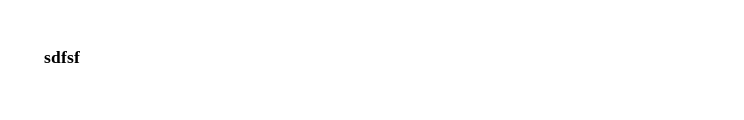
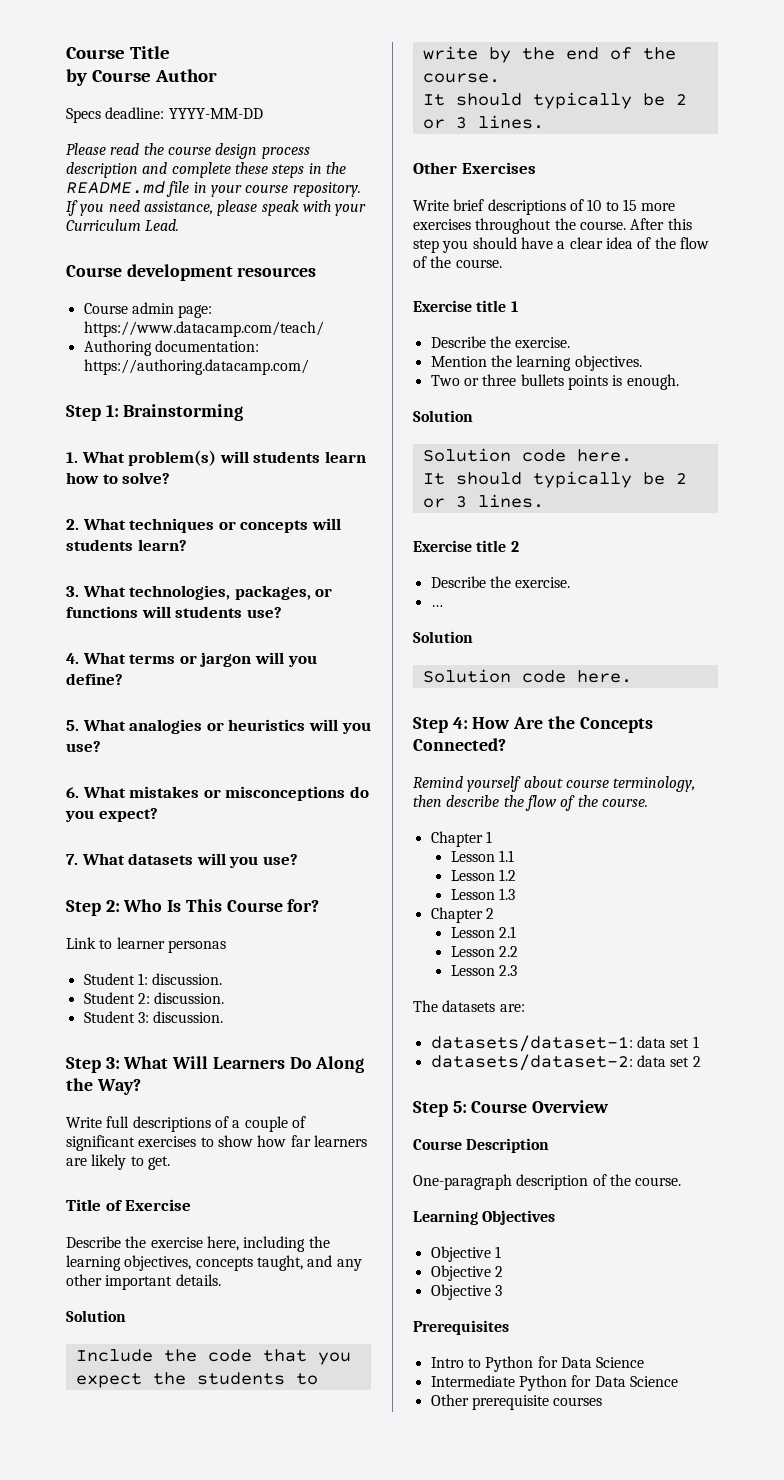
[44,51,80,63] sdfsf -> [66,46,170,59] [66,69,217,86] [66,107,263,123] [66,143,310,159] [66,162,346,178] [66,181,361,197] [66,200,367,216] [66,219,180,231] [66,264,317,281] [83,302,213,318] [83,321,324,337] [83,340,259,356] [83,359,309,375] [66,404,244,421] [66,450,366,466] [66,472,171,484] [66,518,341,533] [66,539,187,551] [66,585,333,600] [66,606,282,618] [66,652,317,667] [66,673,123,685] [66,719,371,734] [66,741,101,752] [66,786,369,801] [65,808,158,822] [66,853,298,868] [66,899,320,916] [66,937,226,953] [83,973,223,985] [83,992,225,1004] [83,1011,224,1023] [66,1056,365,1073] [66,1078,141,1095] [66,1116,306,1132] [66,1135,367,1151] [66,1154,170,1170] [66,1199,192,1211] [66,1236,330,1252] [66,1255,362,1271] [66,1274,221,1290] [66,1310,126,1322] [75,1349,351,1365] [75,1372,318,1388] [422,46,676,63] [422,73,500,83] [422,92,687,109] [422,115,544,129] [413,162,536,174] [413,199,676,215] [413,218,692,234] [413,237,709,253] [413,256,502,268] [413,300,518,312] [430,336,571,348] [430,355,642,371] [430,374,679,390] [413,410,473,422] [422,448,632,462] [422,471,687,488] [422,494,544,508] [413,540,519,552] [430,576,571,588] [430,605,443,607] [413,631,473,643] [422,669,632,683] [413,716,653,733] [413,738,506,751] [413,776,696,792] [413,795,648,811] [430,831,492,847] [450,850,514,862] [450,869,516,881] [450,888,515,900] [430,907,494,923] [450,926,516,938] [450,946,518,957] [450,965,517,976] [413,1000,525,1012] [430,1035,699,1052] [430,1054,701,1071] [413,1100,610,1117] [413,1138,550,1153] [413,1174,682,1190] [413,1210,556,1225] [430,1246,501,1262] [430,1265,503,1281] [430,1284,502,1300] [413,1320,509,1335] [430,1356,645,1372] [430,1375,678,1391] [430,1394,603,1410] Course Title // by Course Author // Specs deadline: YYYY-MM-DD // Please read the course design process description and complete these steps in the README.md file in your course repository. If you need assistance, please speak with your Curriculum Lead. // Course development resources // Course admin page: https://www.datacamp.com/teach/ // Authoring documentation: https://authoring.datacamp.com/ // Step 1: Brainstorming // 1. What problem(s) will students learn how to solve? // 2. What techniques or concepts will students learn? // 3. What technologies, packages, or functions will students use? // 4. What terms or jargon will you define? // 5. What analogies or heuristics will you use? // 6. What mistakes or misconceptions do you expect? // 7. What datasets will you use? // Step 2: Who Is This Course for? // Link to learner personas // Student 1: discussion. // Student 2: discussion. // Student 3: discussion. // Step 3: What Will Learners Do Along the Way? // Write full descriptions of a couple of significant exercises to show how far learners are likely to get. // Title of Exercise // Describe the exercise here, including the learning objectives, concepts taught, and any other important details. // Solution // Include the code that you expect the students to write by the end of the course. // It should typically be 2 or 3 lines. // Other Exercises // Write brief descriptions of 10 to 15 more exercises throughout the course. After this step you should have a clear idea of the flow of the course. // Exercise title 1 // Describe the exercise. // Mention the learning objectives. // Two or three bullets points is enough. // Solution // Solution code here. // It should typically be 2 or 3 lines. // Exercise title 2 // Describe the exercise. // … // Solution // Solution code here. // Step 4: How Are the Concepts Connected? // Remind yourself about course terminology, then describe the flow of the course. // Chapter 1 // Lesson 1.1 // Lesson 1.2 // Lesson 1.3 // Chapter 2 // Lesson 2.1 // Lesson 2.2 // Lesson 2.3 // The datasets are: // datasets/dataset-1: data set 1 // datasets/dataset-2: data set 2 // Step 5: Course Overview // Course Description // One-paragraph description of the course. // Learning Objectives // Objective 1 // Objective 2 // Objective 3 // Prerequisites // Intro to Python for Data Science // Intermediate Python for Data Science // Other prerequisite courses

